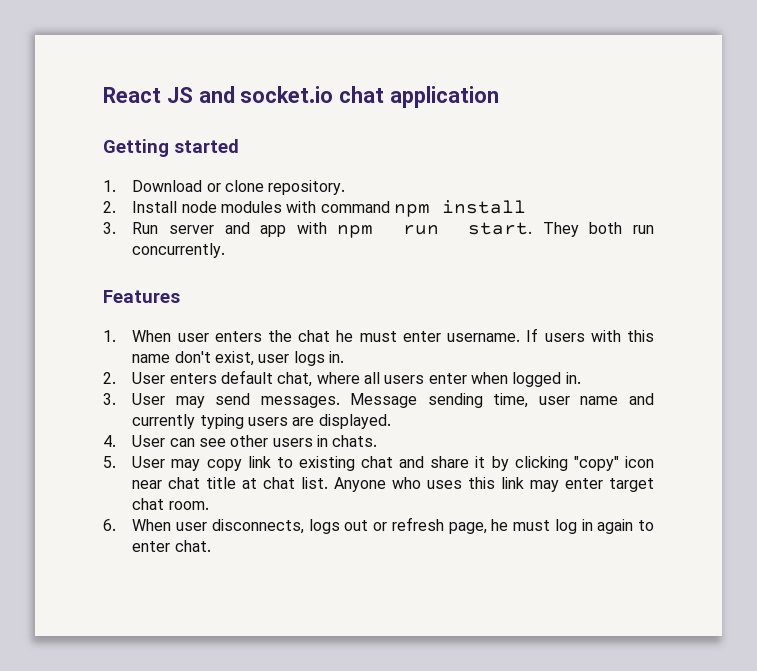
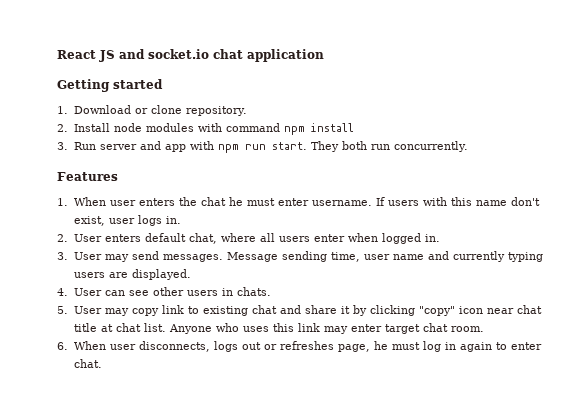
[391,517,444,531] refresh -> [279,341,334,350] refreshes

